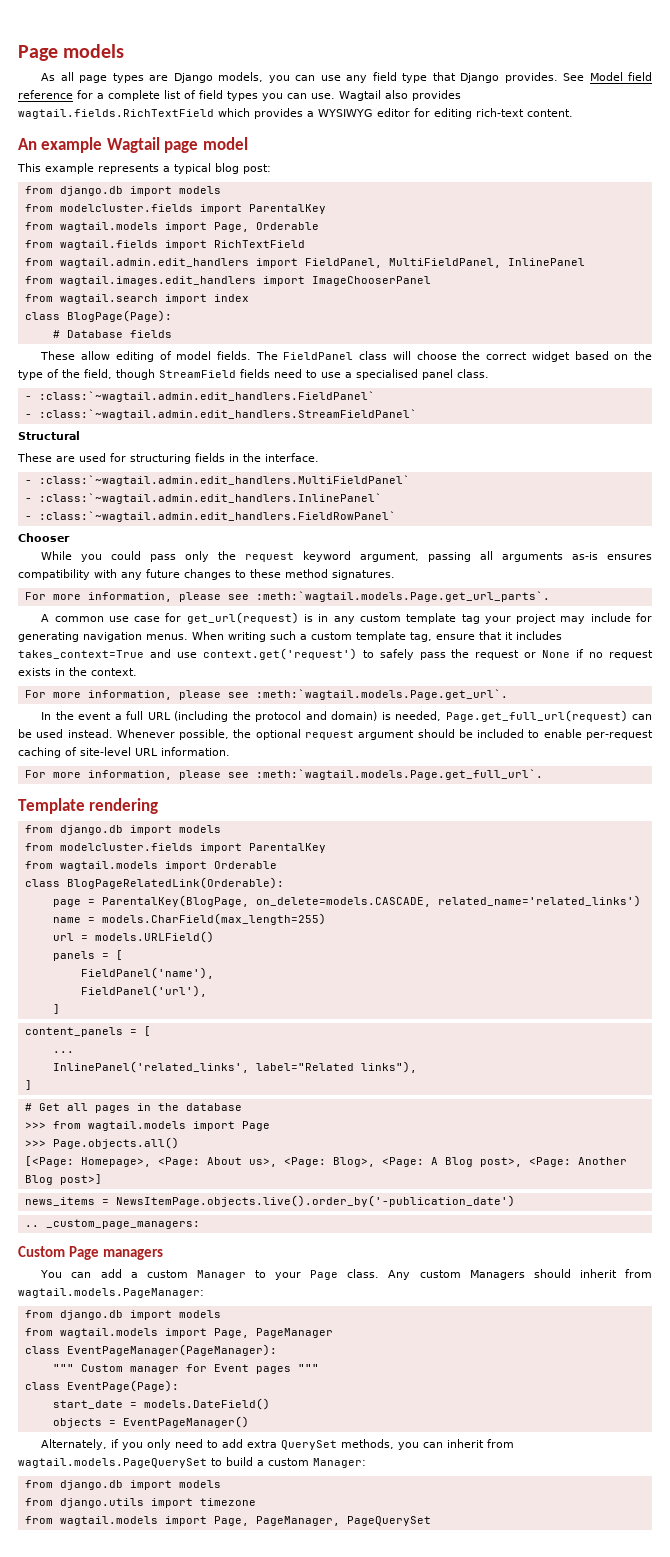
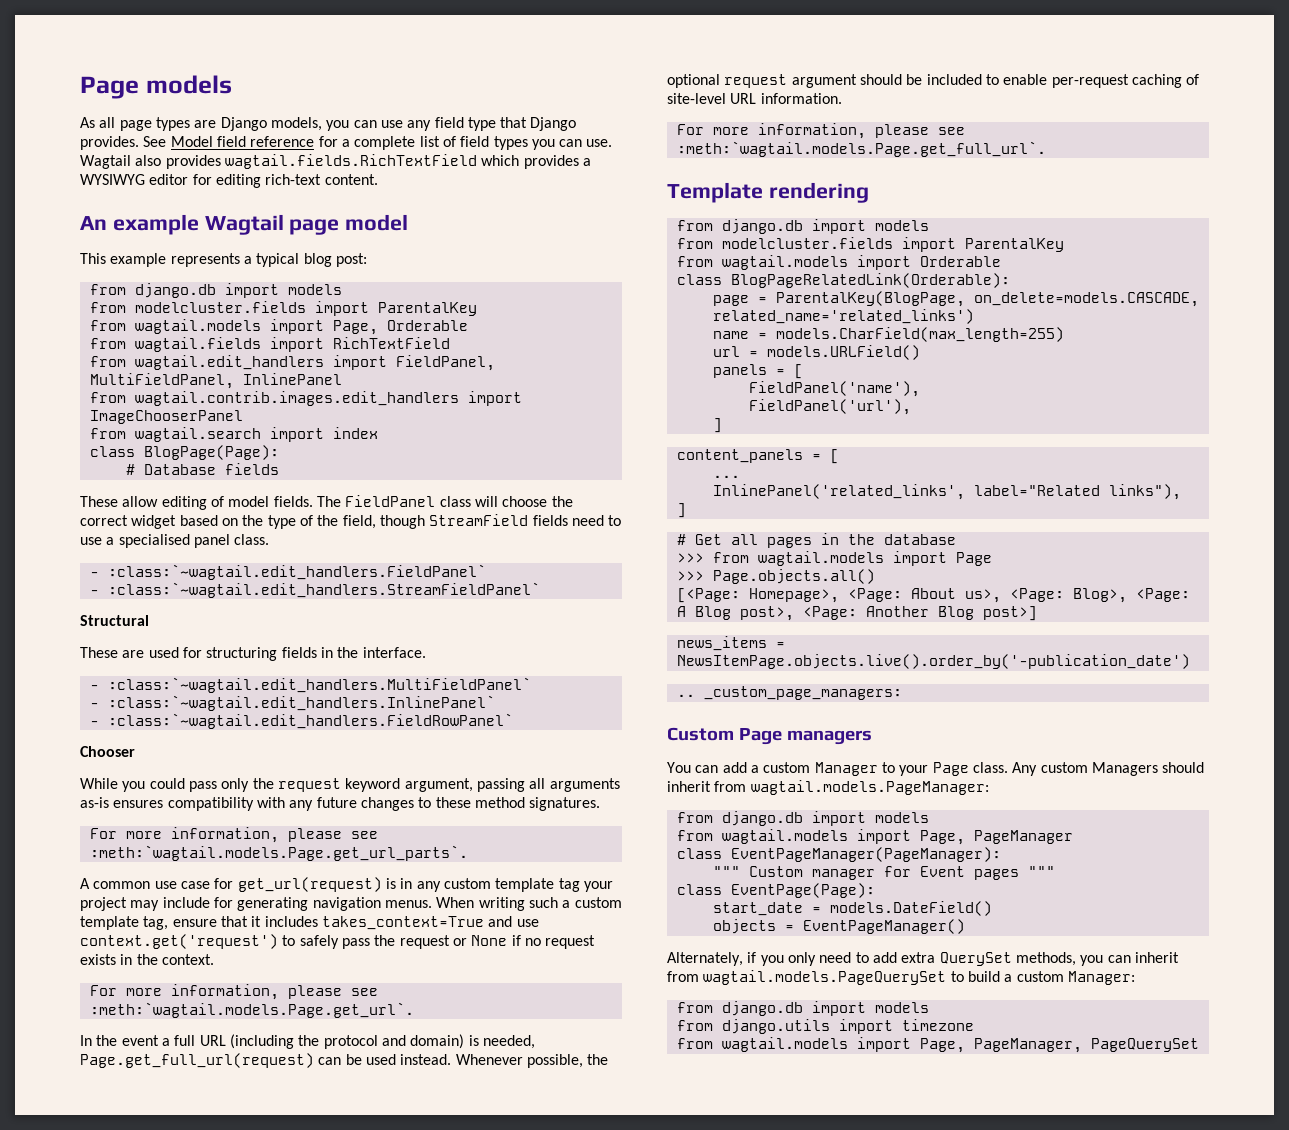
[59,258,249,268] wagtail.admin.edit_handlers -> [134,355,324,370] wagtail.edit_handlers
[59,276,256,286] wagtail.images.edit_handlers -> [134,391,459,406] wagtail.contrib.images.edit_handlers
[38,391,375,402] [24,409,417,420] :class:`~wagtail.admin.edit_handlers.FieldPanel` // - :class:`~wagtail.admin.edit_handlers.StreamFieldPanel` -> [107,564,486,580] [89,582,540,598] :class:`~wagtail.edit_handlers.FieldPanel` // - :class:`~wagtail.edit_handlers.StreamFieldPanel`
[38,475,410,486] [24,493,382,504] [24,511,396,522] :class:`~wagtail.admin.edit_handlers.MultiFieldPanel` // - :class:`~wagtail.admin.edit_handlers.InlinePanel` // - :class:`~wagtail.admin.edit_handlers.FieldRowPanel` -> [107,677,531,693] [89,695,495,711] [89,713,513,729] :class:`~wagtail.edit_handlers.MultiFieldPanel` // - :class:`~wagtail.edit_handlers.InlinePanel` // - :class:`~wagtail.edit_handlers.FieldRowPanel`

